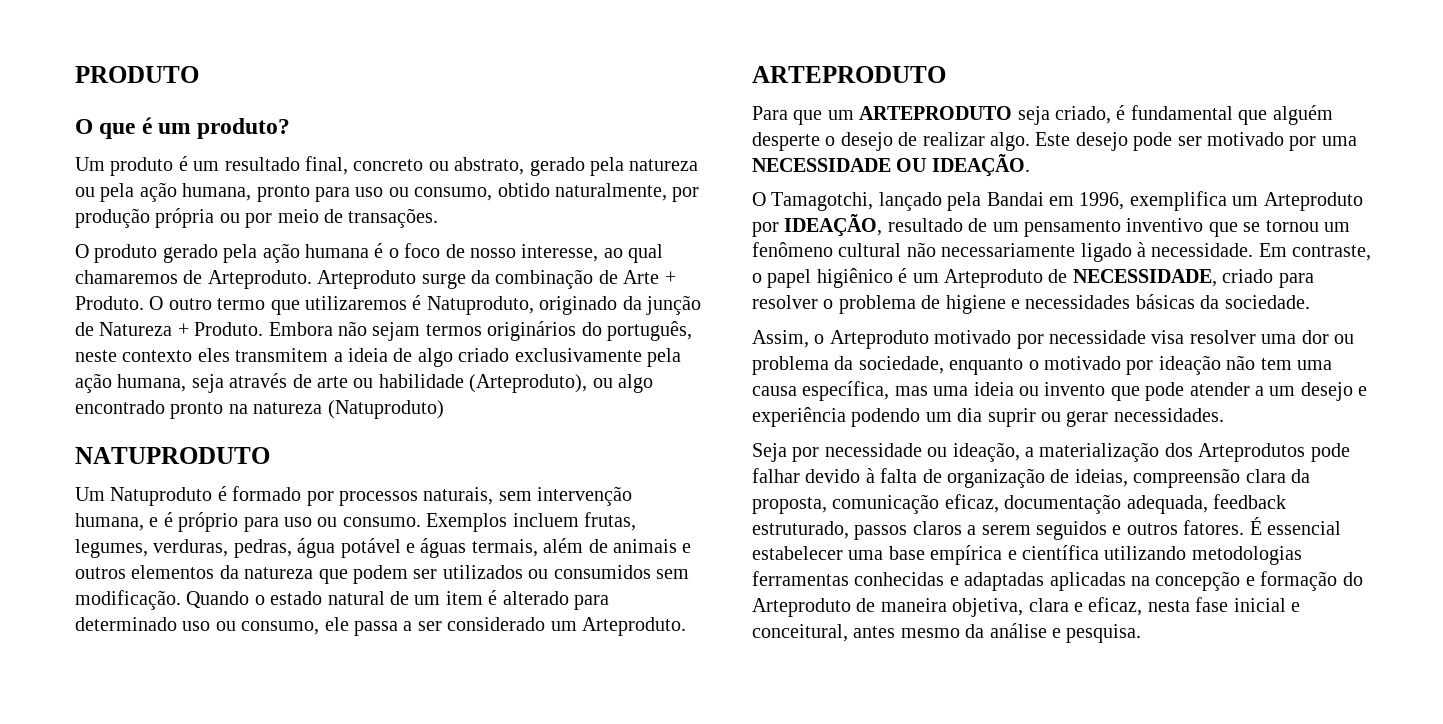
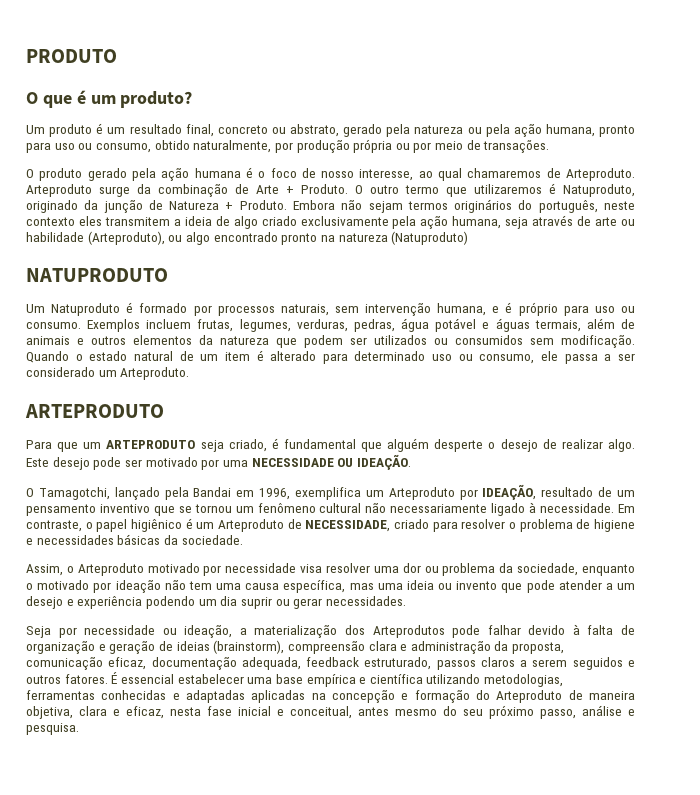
[1050,468,1286,488] de ideias, compreensão clara -> [98,640,491,654] e geração de ideias (brainstorm), compreensão clara e administração
[1191,546,1302,565] metodologias -> [484,674,564,687] metodologias,
[752,624,848,642] conceitural, -> [290,706,352,719] conceitual,
[965,624,985,638] da -> [443,705,576,719] do seu próximo passo,

